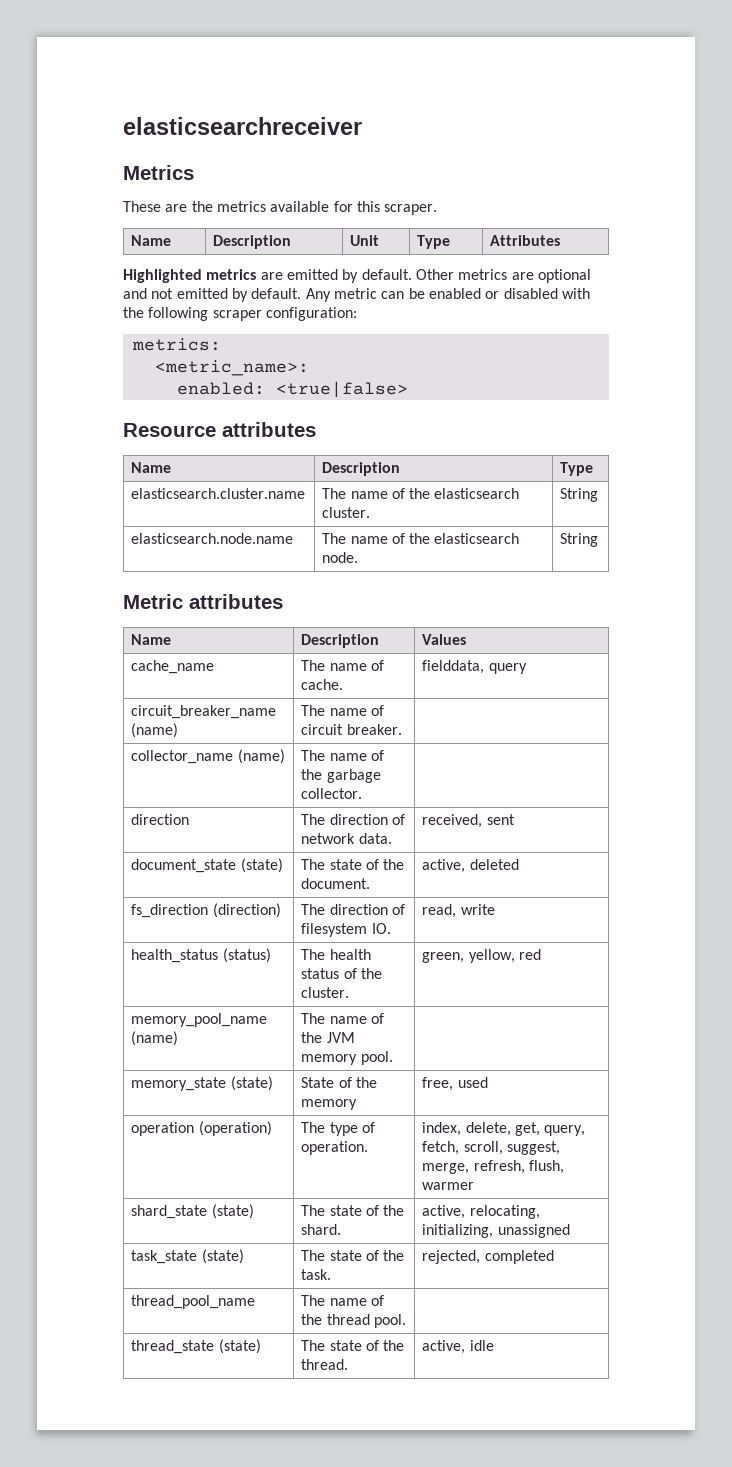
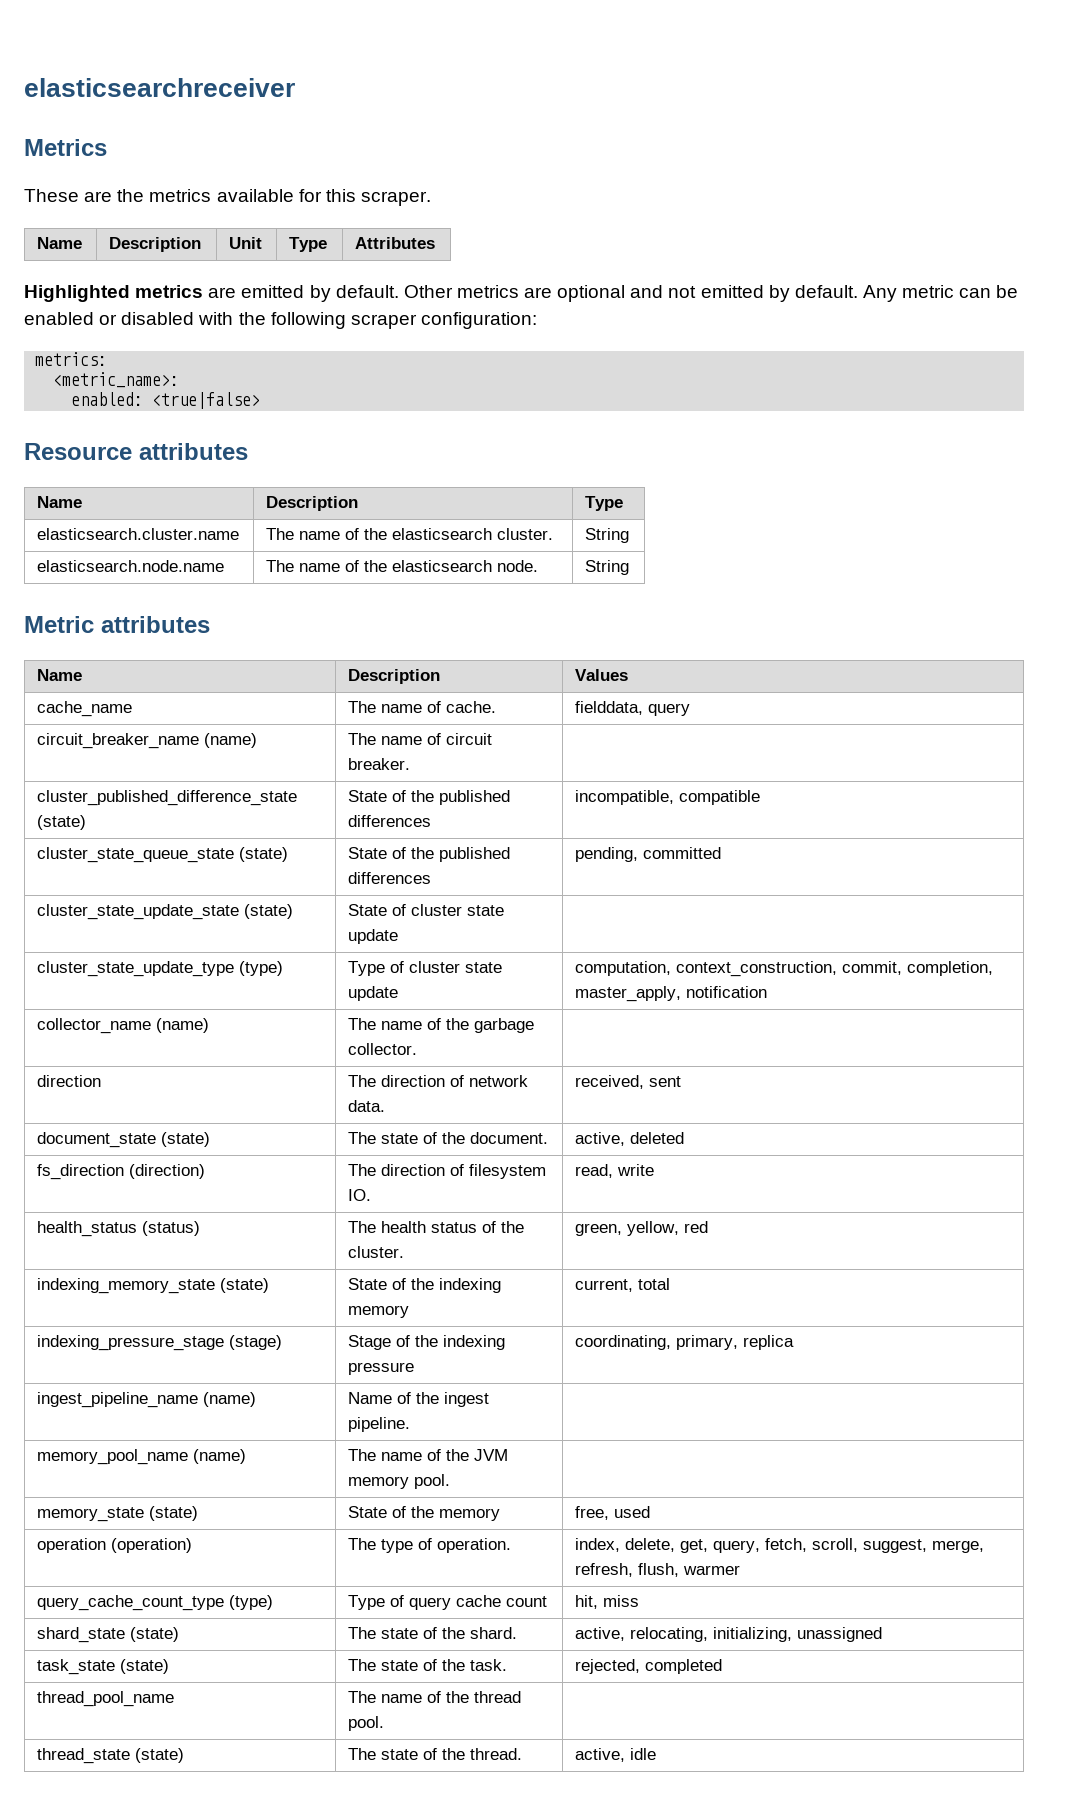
(402, 729) none -> [37,790,298,806] [37,815,87,830] [348,790,511,805] [348,815,432,827] [575,790,761,805] [37,847,289,863] [348,847,511,862] [348,872,432,884] [575,847,722,862] [37,904,294,920] [348,904,505,916] [348,929,399,944] [37,961,284,977] [348,961,503,976] [348,986,399,1001] [575,961,994,977] [575,986,768,1002] // cluster_published_difference_state (state) | State of the published differences | incompatible, compatible // cluster_state_queue_state (state) | State of the published differences | pending, committed // cluster_state_update_state (state) | State of cluster state update | // cluster_state_update_type (type) | Type of cluster state update | computation, context_construction, commit, completion, master_apply, notification
(541, 954) none -> [37,1278,270,1294] [348,1278,502,1293] [348,1305,410,1318] [575,1278,671,1292] [37,1335,283,1351] [348,1335,506,1350] [348,1362,415,1375] [575,1335,795,1350] [37,1392,257,1408] [348,1392,490,1407] [348,1417,411,1432] // indexing_memory_state (state) | State of the indexing memory | current, total // indexing_pressure_stage (stage) | Stage of the indexing pressure | coordinating, primary, replica // ingest_pipeline_name (name) | Name of the ingest pipeline. |
(475, 1186) none -> [37,1595,274,1611] [348,1595,548,1610] [575,1595,640,1609] // query_cache_count_type (type) | Type of query cache count | hit, miss

